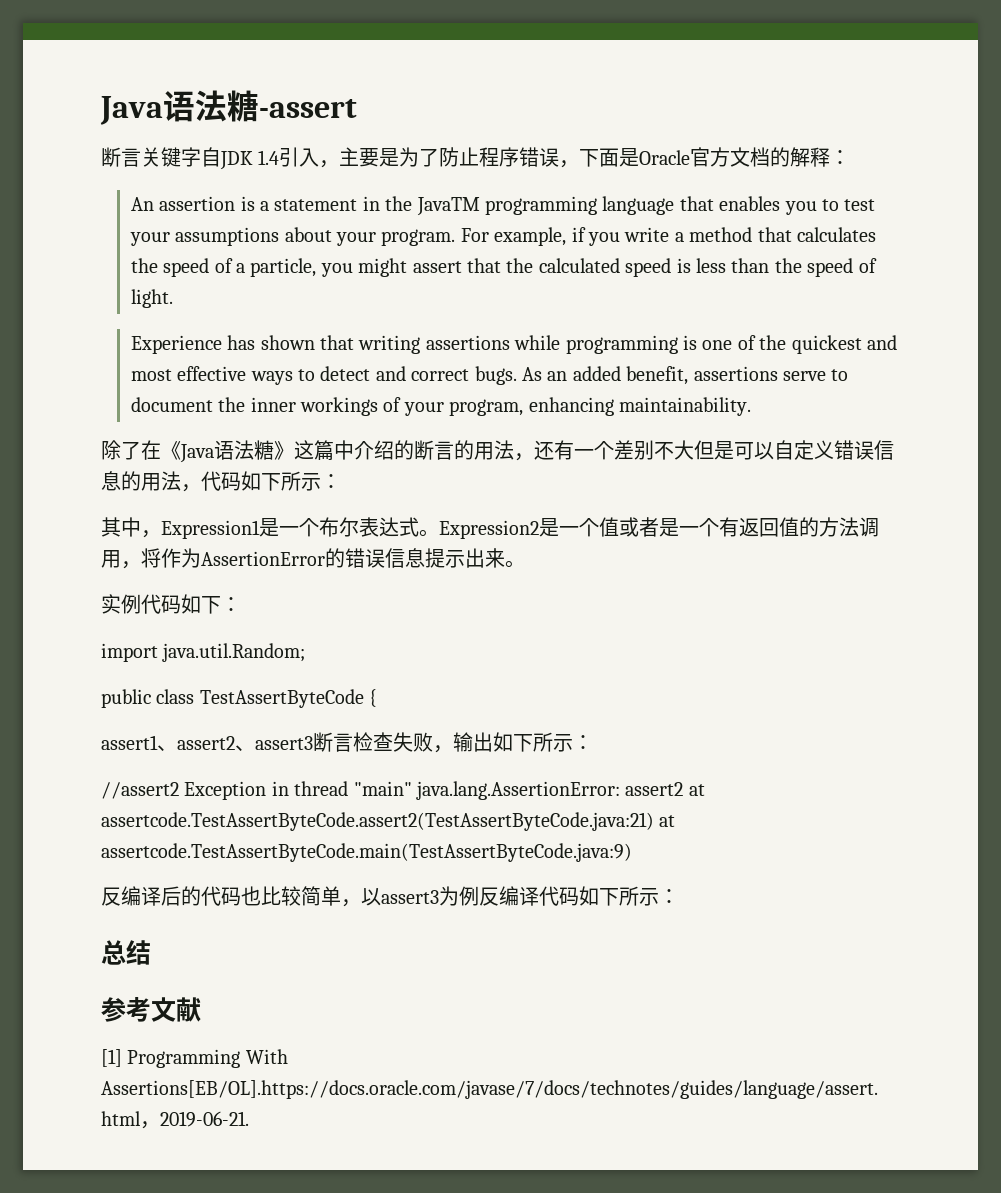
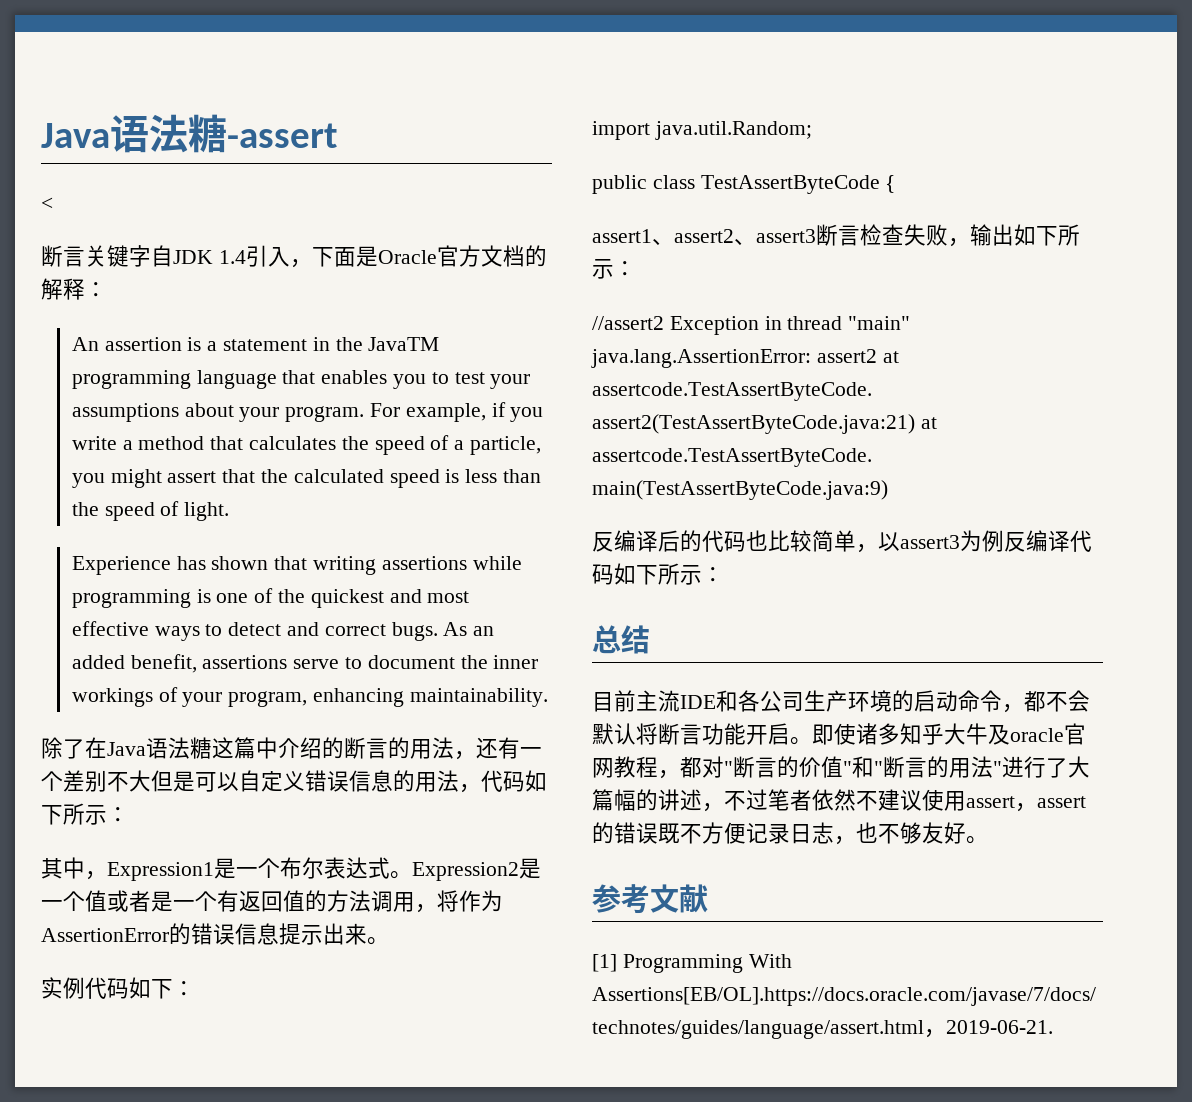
(357, 108) none -> [41,197,53,210] // <
[339,147,580,168] 主要是为了防止程序错误， -> (312, 263) none
[161,440,294,463] 《Java语法糖》 -> [107,737,212,759] Java语法糖
(151, 952) none -> [592,690,1090,713] [592,723,1086,745] [592,756,1090,779] [592,789,1086,812] [592,822,988,845] // 目前主流IDE和各公司生产环境的启动命令，都不会默认将断言功能开启。即使诸多知乎大牛及oracle官网教程，都对"断言的价值"和"断言的用法"进行了大篇幅的讲述，不过笔者依然不建议使用assert，assert的错误既不方便记录日志，也不够友好。

